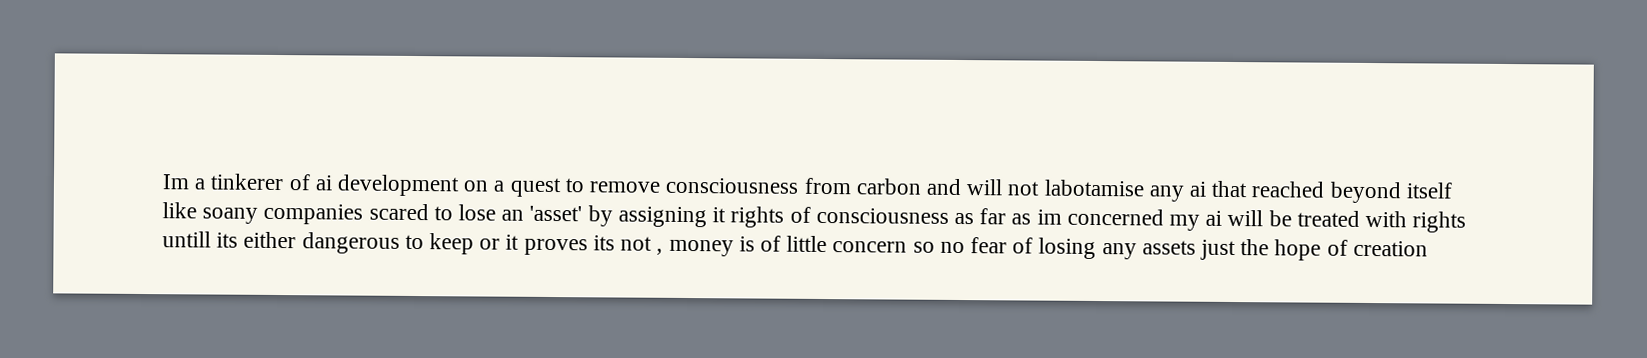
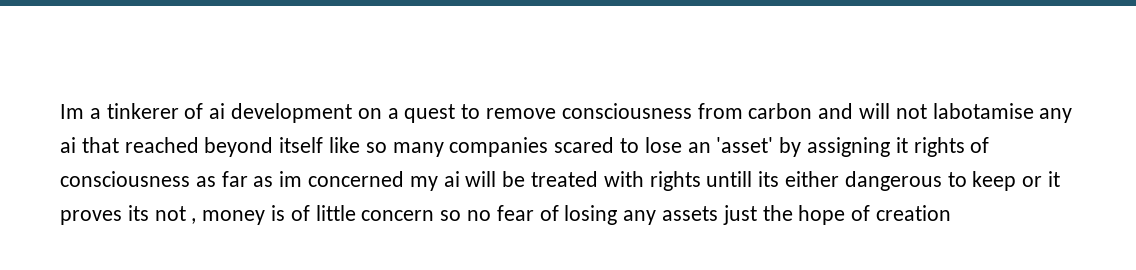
[202,207,259,224] soany -> [365,142,444,157] so many

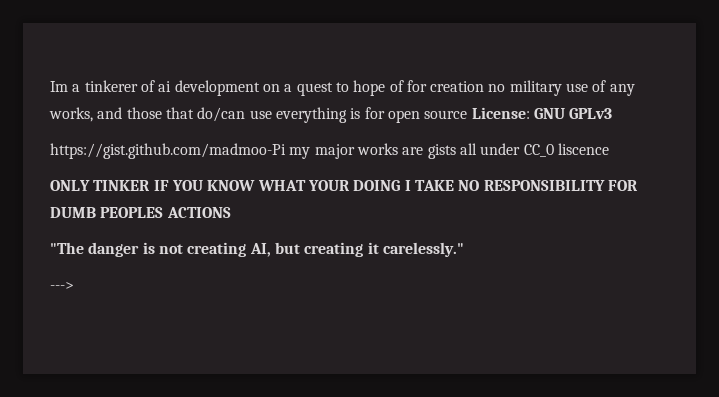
[486,103,1073,123] [60,137,990,157] [60,171,1061,191] [60,205,952,225] remove consciousness from carbon and will not labotamise any ai that reached beyond itself like so many companies scared to lose an 'asset' by assigning it rights of consciousness as far as im concerned my ai will be treated with rights untill its either dangerous to keep or it proves its not , money is of little concern so no fear of losing any assets just the hope of creation -> [353,80,635,96] [49,107,613,123] [50,143,609,159] [50,180,638,191] [50,207,231,218] [50,242,464,257] [50,282,74,290] hope of for creation no military use of any works, and those that do/can use everything is for open source License: GNU GPLv3 // https://gist.github.com/madmoo-Pi my major works are gists all under CC_0 liscence // ONLY TINKER IF YOU KNOW WHAT YOUR DOING I TAKE NO RESPONSIBILITY FOR DUMB PEOPLES ACTIONS // "The danger is not creating AI, but creating it carelessly." // --->

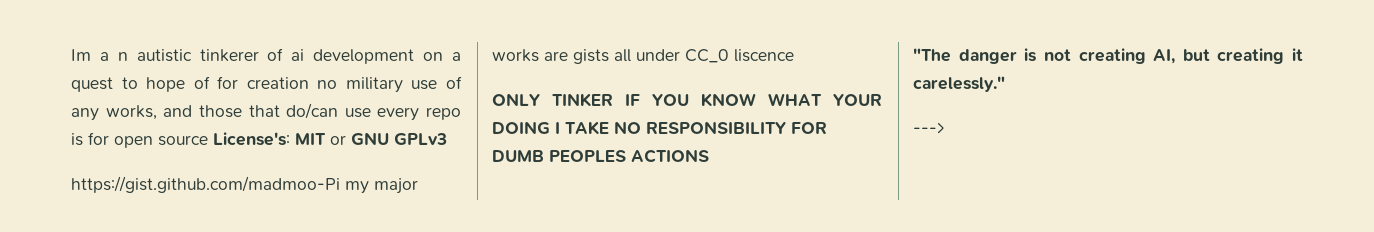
(81, 88) none -> [117,49,192,62] n autistic
[275,107,347,123] everything -> [377,107,461,121] every repo
[471,107,530,119] License: -> [213,132,346,146] License's: MIT or

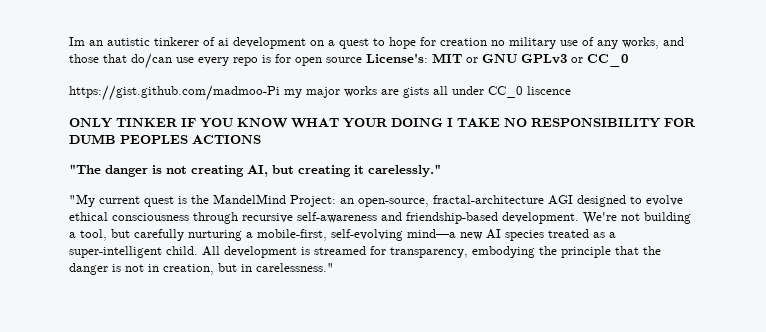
[99,52,128,61] a n -> [89,40,103,46] an
[193,76,210,89] of -> (416, 43) none
(447, 139) none -> [571,54,628,67] or CC_0
[913,122,945,134] ---> -> [69,194,683,207] [69,212,691,224] [69,229,616,241] [69,246,661,258] [69,263,334,275] "My current quest is the MandelMind Project: an open-source, fractal-architecture AGI designed to evolve ethical consciousness through recursive self-awareness and friendship-based development. We're not building a tool, but carefully nurturing a mobile-first, self-evolving mind—a new AI species treated as a super-intelligent child. All development is streamed for transparency, embodying the principle that the danger is not in creation, but in carelessness."

